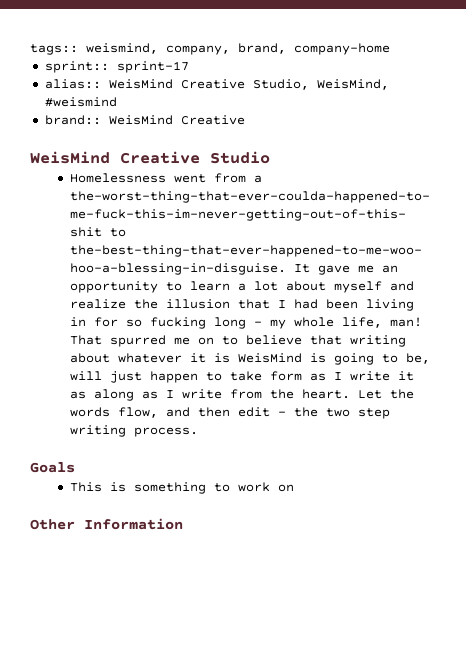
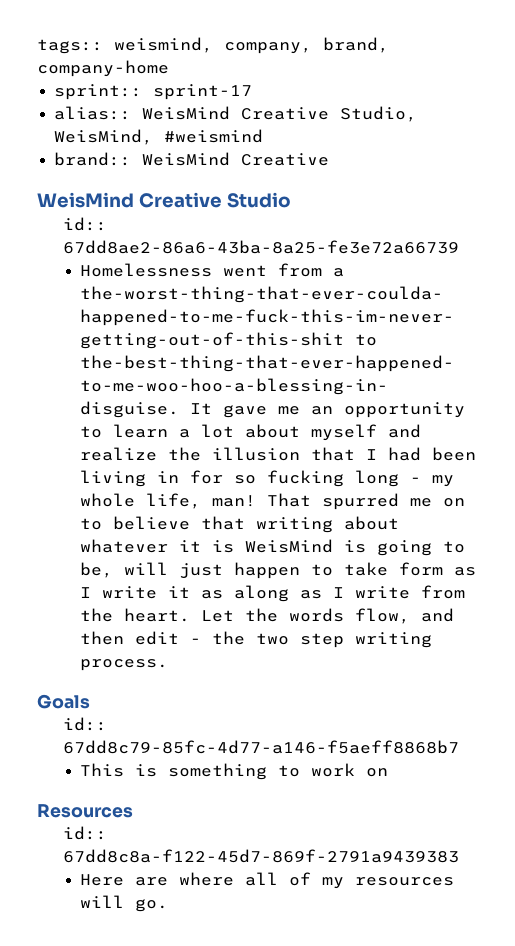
(270, 157) none -> [62,217,107,231] [62,240,459,254] // id:: 67dd8ae2-86a6-43ba-8a25-fe3e72a66739
(75, 467) none -> [62,717,107,731] [62,740,459,754] // id:: 67dd8c79-85fc-4d77-a146-f5aeff8868b7
[30,518,183,530] Other Information -> [37,804,133,818] [62,826,107,840] [62,849,459,863] [79,872,454,889] [79,895,168,912] Resources // id:: 67dd8c8a-f122-45d7-869f-2791a9439383 // Here are where all of my resources will go.

